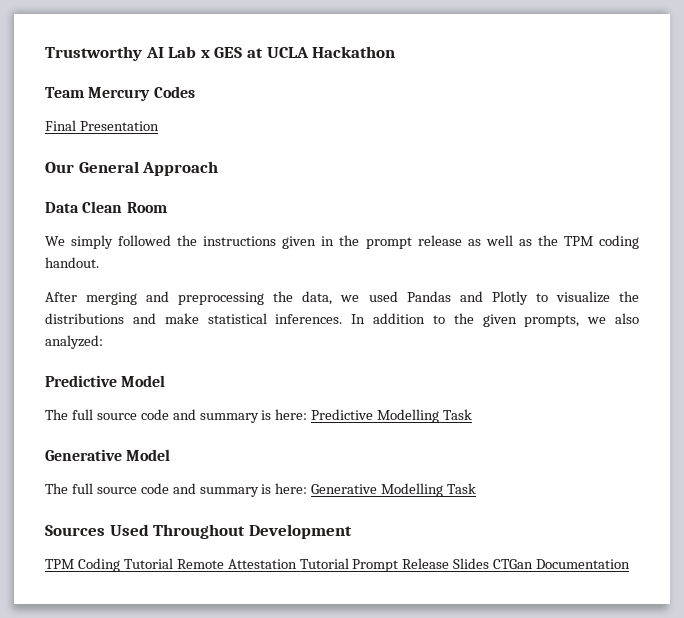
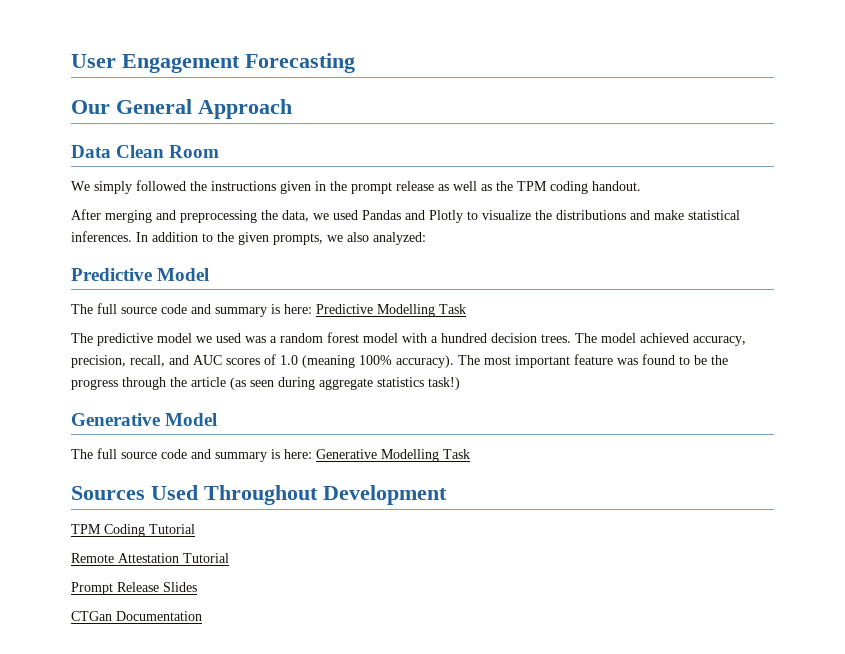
[45,46,396,61] [45,86,195,101] [45,120,159,131] Trustworthy AI Lab x GES at UCLA Hackathon // Team Mercury Codes // Final Presentation -> [71,53,355,73] User Engagement Forecasting
(473, 414) none -> [71,332,746,346] [71,354,728,368] [71,377,460,390] // The predictive model we used was a random forest model with a hundred decision trees. The model achieved accuracy, precision, recall, and AUC scores of 1.0 (meaning 100% accuracy). The most important feature was found to be the progress through the article (as seen during aggregate statistics task!)
(173, 563) none -> (195, 529) //
(349, 563) none -> (229, 558) //
(490, 563) none -> (197, 587) //

